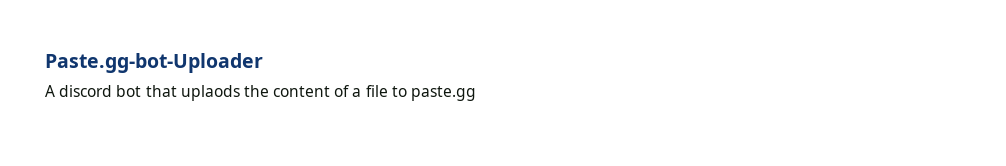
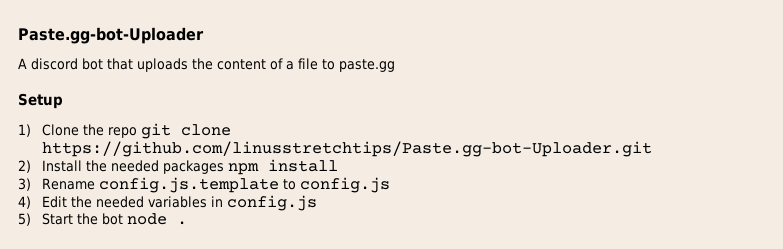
[180,85,240,101] uplaods -> [137,58,188,72] uploads
(477, 93) none -> [18,93,63,109] [18,123,231,139] [41,141,652,157] [18,159,338,175] [18,177,390,193] [18,195,317,211] [18,213,187,226] // Setup // 1) Clone the repo git clone https://github.com/linusstretchtips/Paste.gg-bot-Uploader.git // 2) Install the needed packages npm install // 3) Rename config.js.template to config.js // 4) Edit the needed variables in config.js // 5) Start the bot node .

